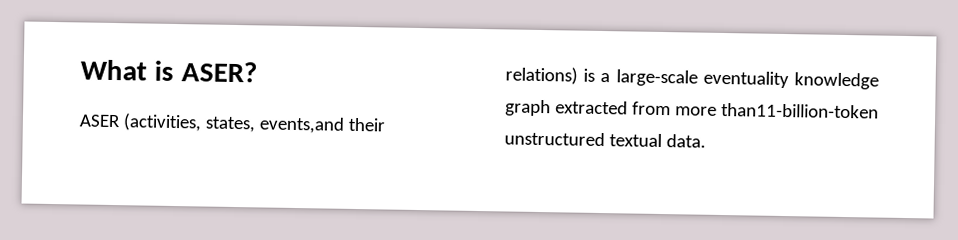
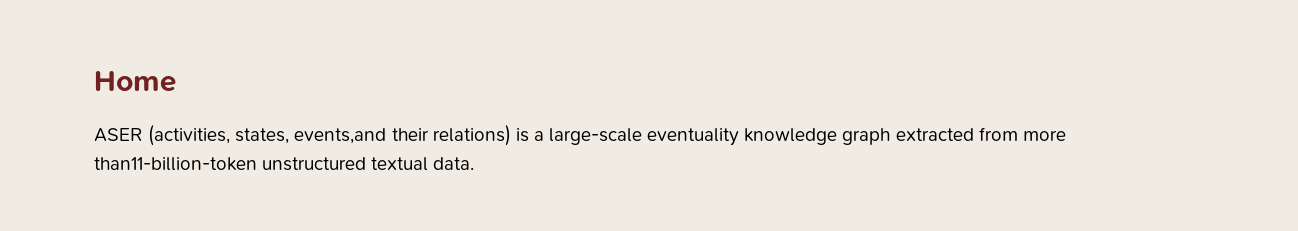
[80,59,257,83] What is ASER? -> [94,71,176,92] Home

